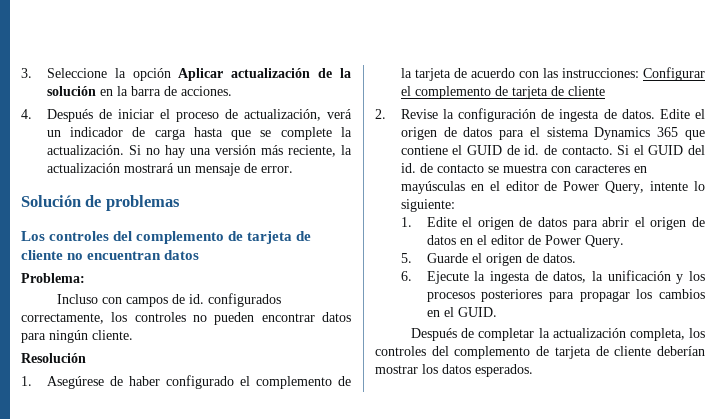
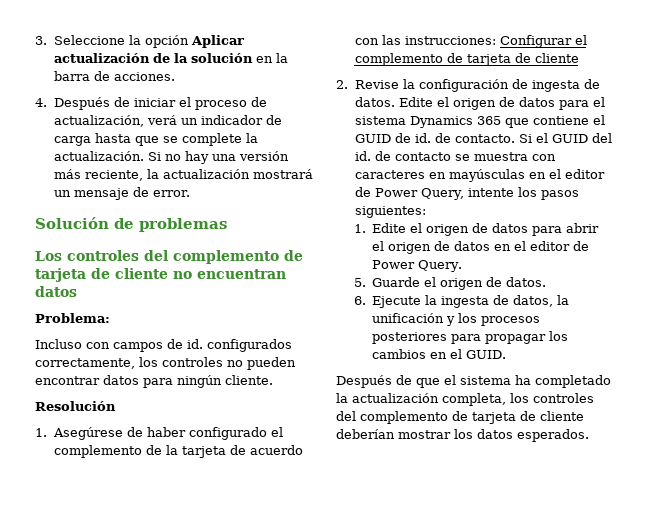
[694,181,705,191] [400,199,455,212] lo siguiente: -> [518,187,580,200] [354,206,426,218] los pasos siguientes:
[478,328,535,341] completar -> [416,375,611,388] que el sistema ha completado

